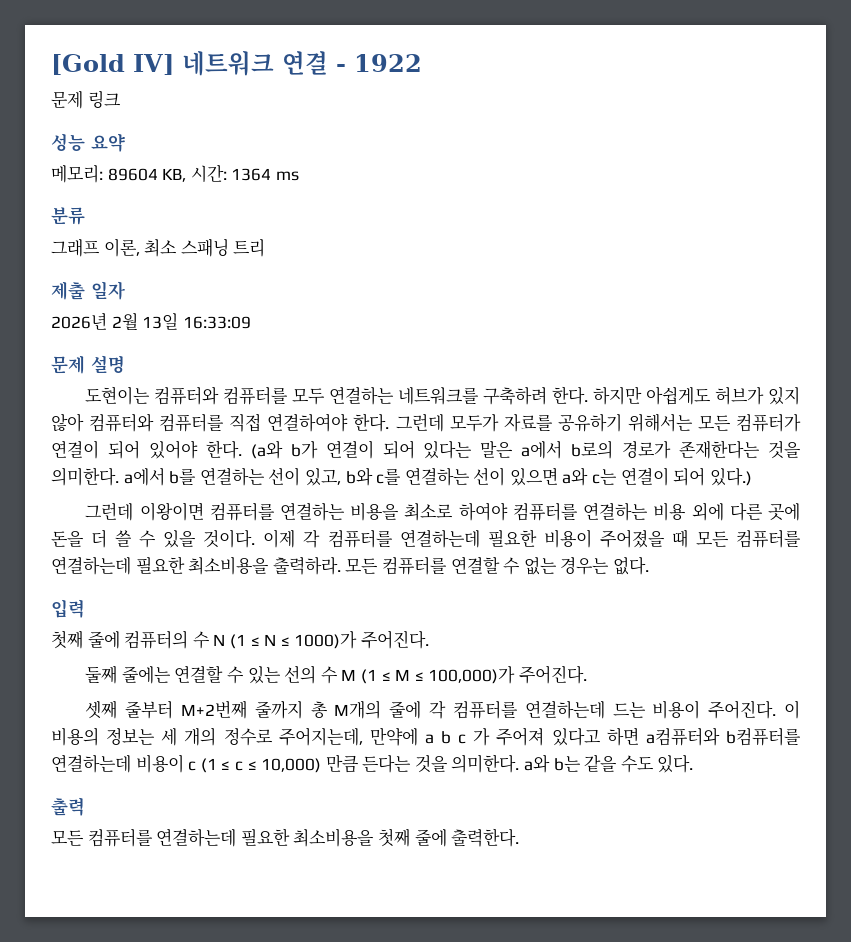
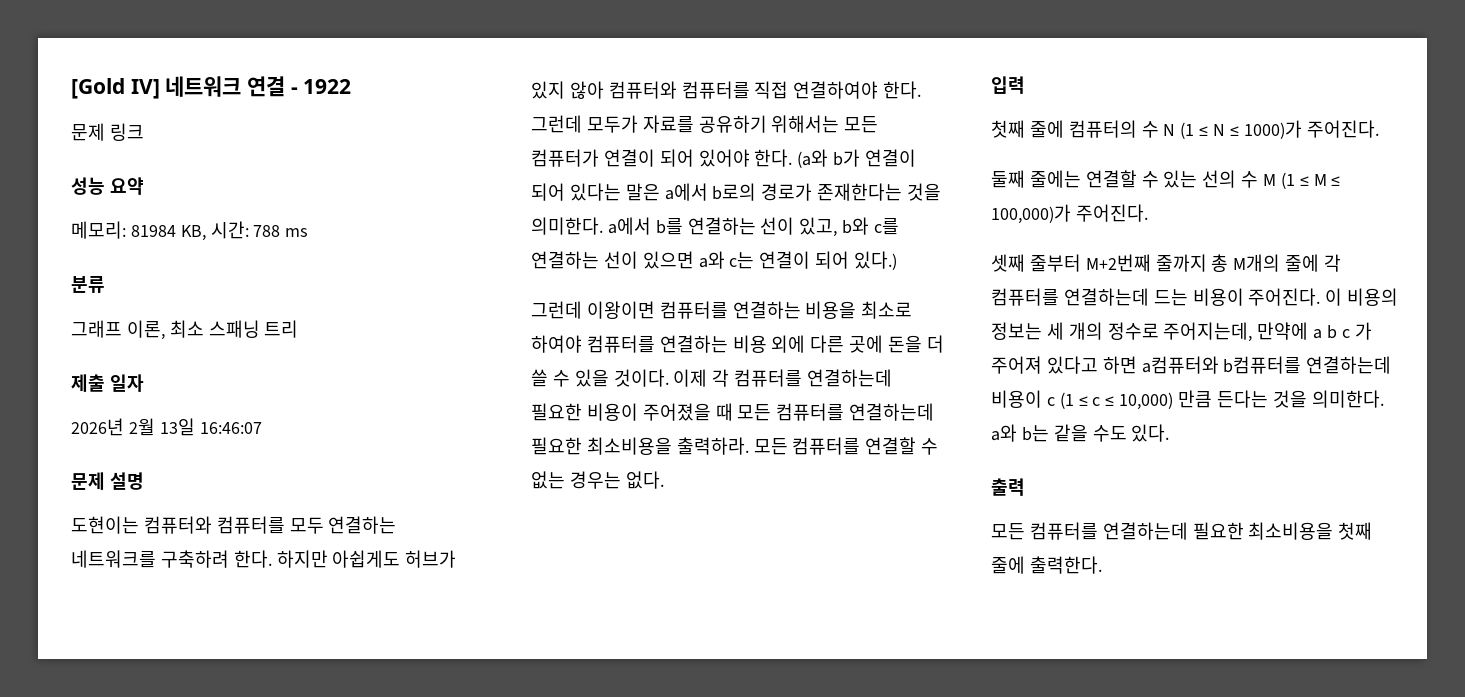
[107,168,158,181] 89604 -> [130,225,176,237] 81984
[231,168,272,181] 1364 -> [253,225,281,237] 788
[182,316,251,329] 16:33:09 -> [199,422,262,434] 16:46:07

